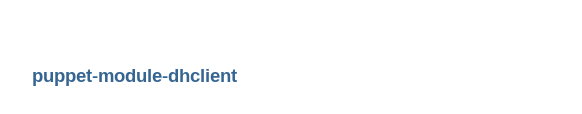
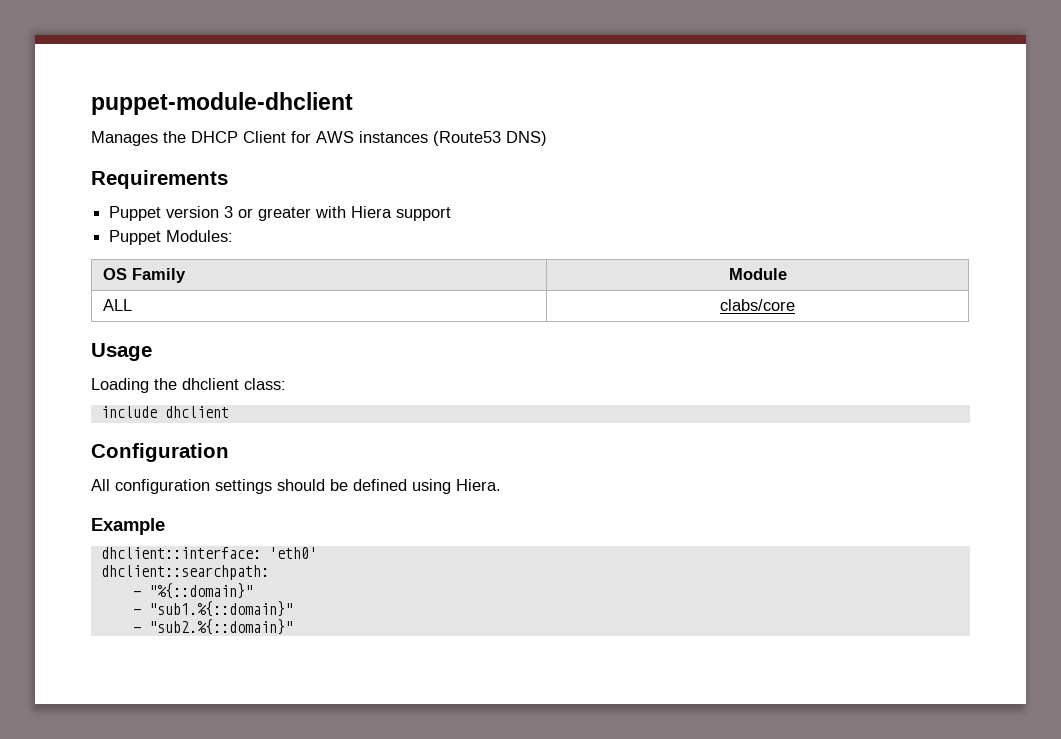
(237, 77) none -> [91,131,547,146] [91,170,228,189] [109,206,452,221] [109,230,234,245] [102,268,186,283] [728,268,787,280] [102,299,132,311] [719,299,795,311] [91,343,152,361] [91,378,286,393] [100,406,229,418] [91,443,229,462] [91,479,501,494] [91,518,165,535] [100,547,317,559] [100,565,269,580] [132,583,253,599] [132,601,293,617] [132,619,293,635] // Manages the DHCP Client for AWS instances (Route53 DNS) // Requirements // Puppet version 3 or greater with Hiera support // Puppet Modules: // OS Family | Module // ALL | clabs/core // Usage // Loading the dhclient class: // include dhclient // Configuration // All configuration settings should be defined using Hiera. // Example // dhclient::interface: 'eth0' // dhclient::searchpath: // - "%{::domain}" // - "sub1.%{::domain}" // - "sub2.%{::domain}"

